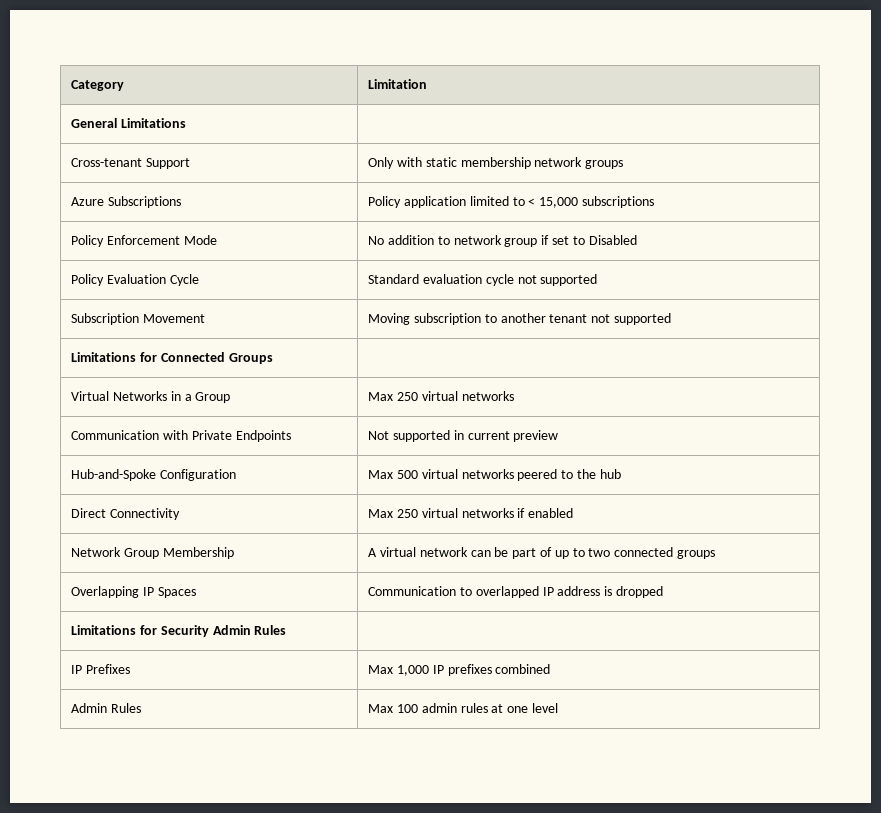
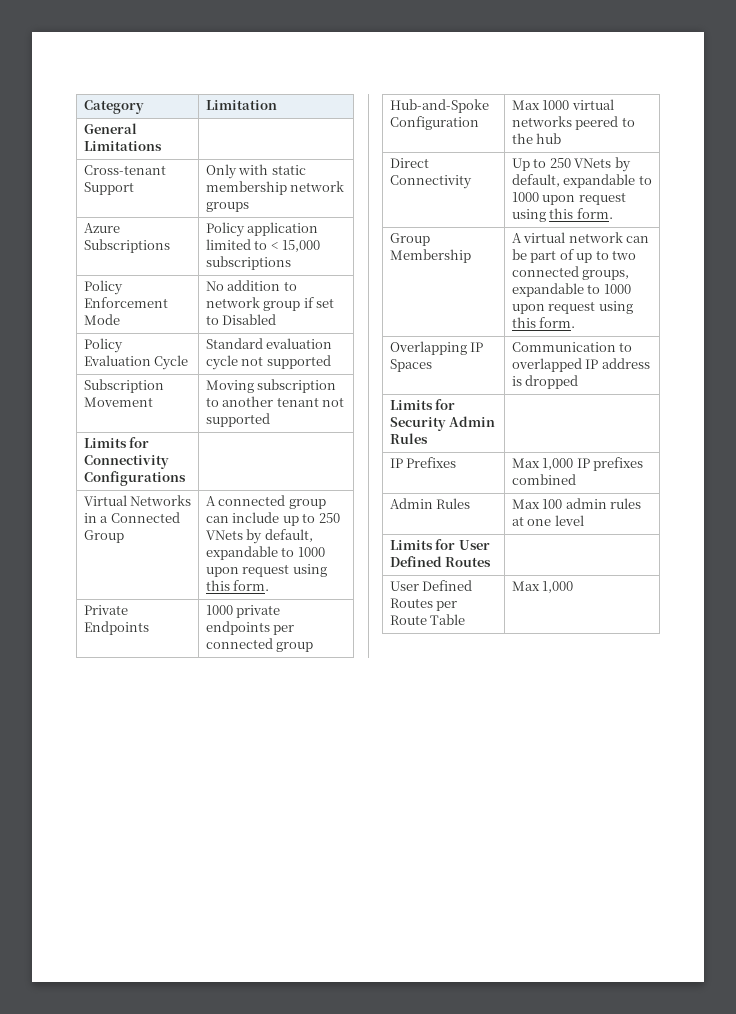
[71,352,273,364] Limitations for Connected Groups -> [83,437,150,448] [83,455,169,469] [83,471,186,486] Limits for Connectivity Configurations
(192, 397) none -> [110,512,180,523] Connected
[368,391,514,401] [71,430,291,442] [368,430,559,442] Max 250 virtual networks // Communication with Private Endpoints | Not supported in current preview -> [205,495,326,509] [205,512,340,526] [205,529,313,544] [205,546,325,560] [205,564,327,577] [205,580,270,591] [83,605,128,615] [83,621,149,635] [205,605,281,618] [205,621,295,635] [205,638,314,652] A connected group can include up to 250 VNets by default, expandable to 1000 upon request using this form. // Private Endpoints | 1000 private endpoints per connected group
[397,470,419,479] 500 -> [542,100,570,110] 1000
[368,508,574,518] [71,547,122,557] Max 250 virtual networks if enabled // Network -> [511,157,631,172] [511,174,652,188] [511,192,626,205] [511,208,613,222] Up to 250 VNets by default, expandable to 1000 upon request using this form. //
[676,550,715,559] groups -> [582,270,630,280] [511,283,631,297] [511,301,633,314] [511,317,576,328] groups, expandable to 1000 upon request using this form.
[71,625,137,635] Limitations -> [389,400,433,410] Limits
(558, 708) none -> [389,539,490,550] [389,556,492,567] [389,580,473,591] [389,598,458,611] [389,614,466,625] [511,581,574,593] // Limits for User Defined Routes | // User Defined Routes per Route Table | Max 1,000

